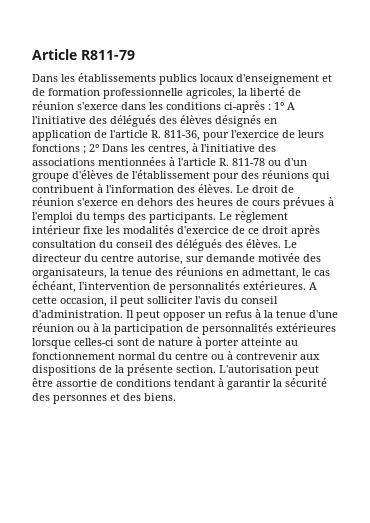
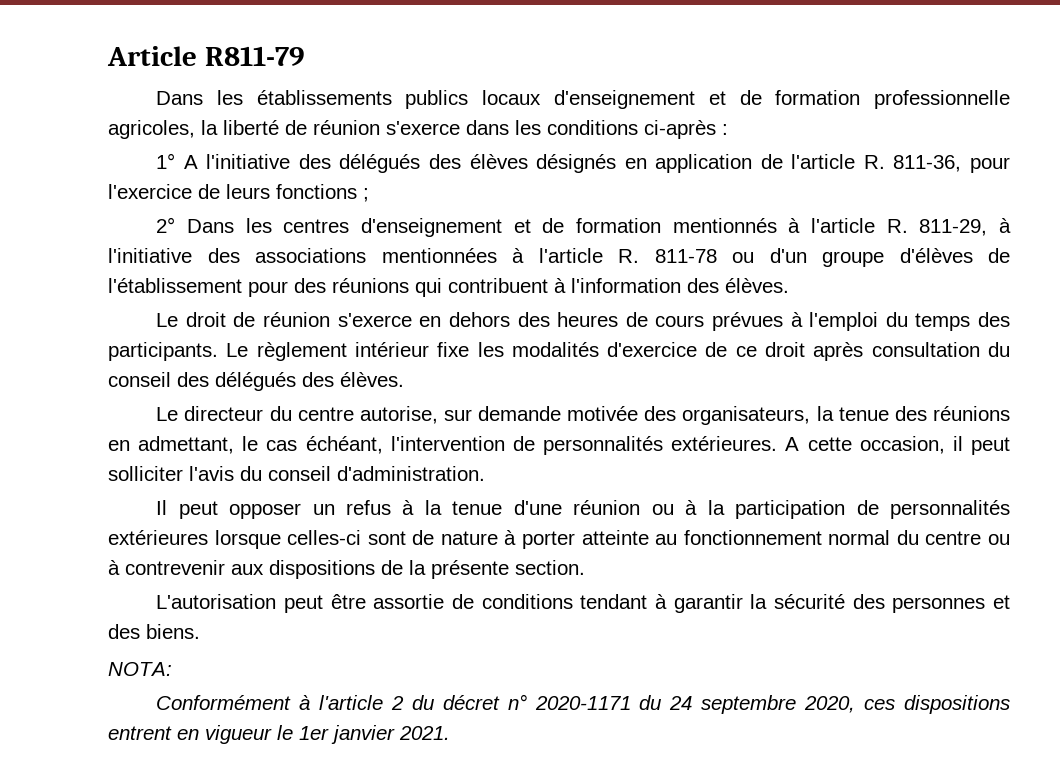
(271, 107) none -> (728, 129) //
(86, 150) none -> (369, 195) //
[148,144,189,155] centres, -> [283,218,988,237] centres d'enseignement et de formation mentionnés à l'article R. 811-29,
(233, 188) none -> (789, 285) //
(281, 243) none -> (404, 379) //
(123, 314) none -> (485, 473) //
(216, 369) none -> (585, 567) //
(176, 397) none -> [108,662,172,676] [156,694,1010,714] [108,725,450,744] // NOTA: // Conformément à l'article 2 du décret n° 2020-1171 du 24 septembre 2020, ces dispositions entrent en vigueur le 1er janvier 2021.

